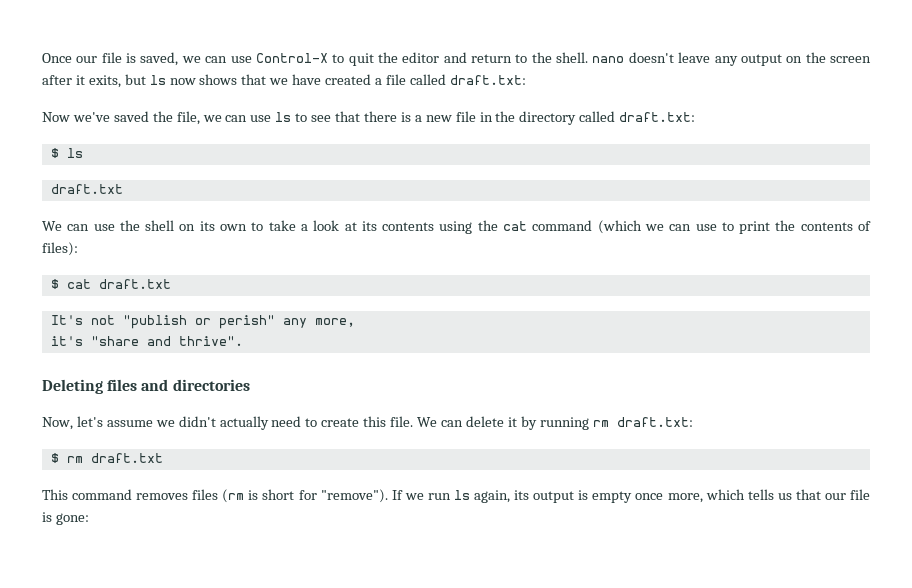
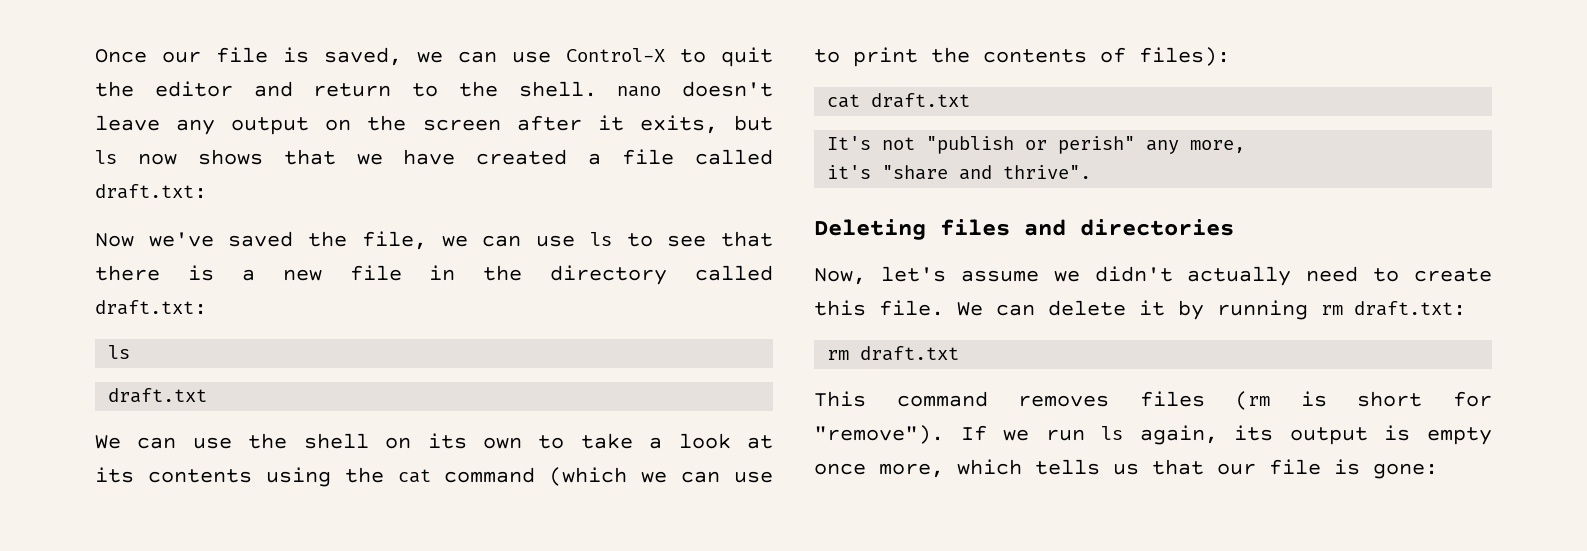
[50,148,59,158] $ -> (207, 307) none
[50,279,59,289] $ -> (1230, 56) none
[50,453,59,463] $ -> (1466, 308) none

